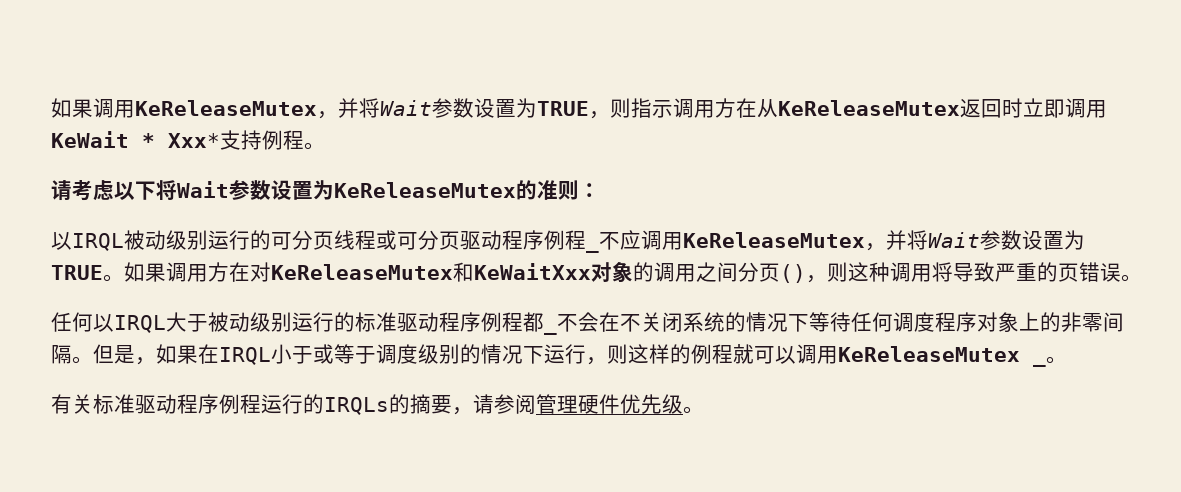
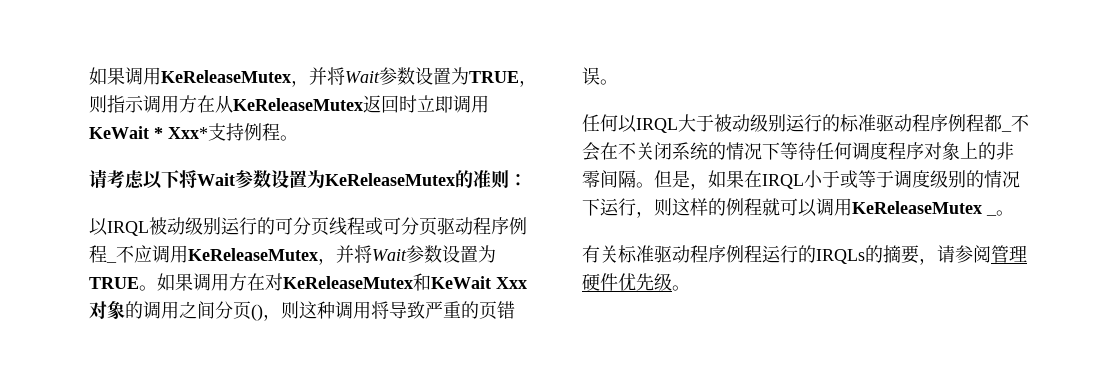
[474,263,591,280] KeWaitXxx -> [431,276,527,289] KeWait Xxx

